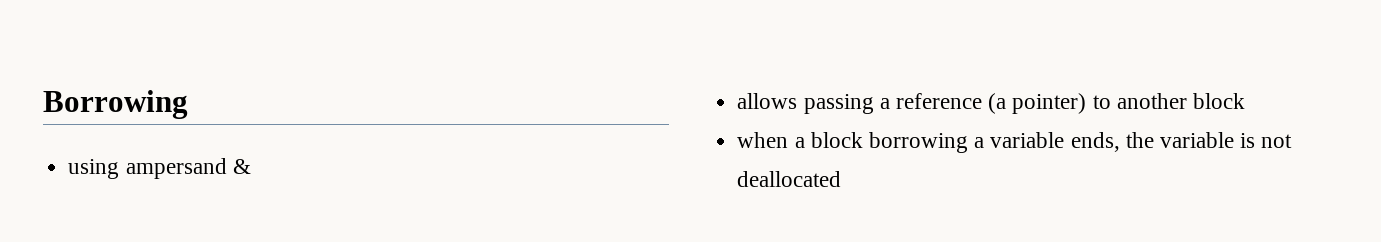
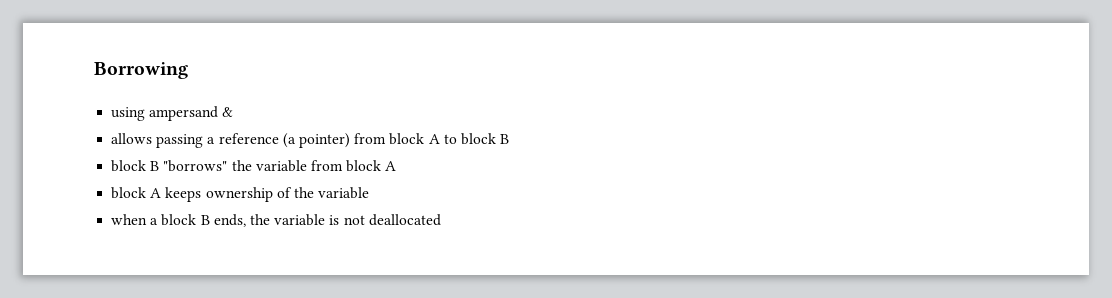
[1092,93,1245,109] to another block -> [354,133,510,145] [111,160,397,172] [111,187,370,202] from block A to block B // block B "borrows" the variable from block A // block A keeps ownership of the variable
[868,132,1065,153] borrowing a variable -> [200,215,210,225] B

